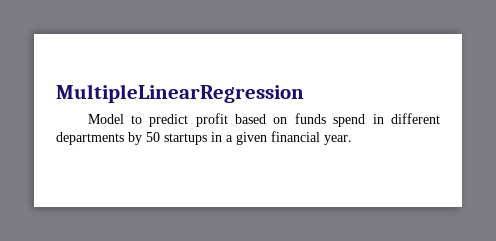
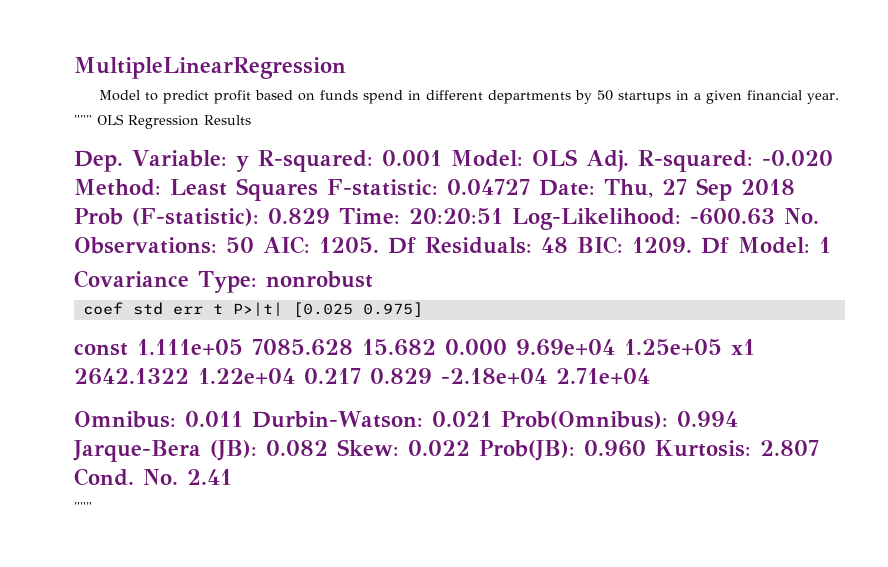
(352, 140) none -> [74,114,251,129] [74,149,833,172] [74,178,795,201] [74,208,819,230] [74,236,831,254] [74,270,373,293] [82,302,423,317] [74,339,755,356] [74,368,650,385] [74,411,738,429] [73,439,820,462] [74,468,232,486] [74,502,92,512] // """ OLS Regression Results // Dep. Variable: y R-squared: 0.001 Model: OLS Adj. R-squared: -0.020 Method: Least Squares F-statistic: 0.04727 Date: Thu, 27 Sep 2018 Prob (F-statistic): 0.829 Time: 20:20:51 Log-Likelihood: -600.63 No. Observations: 50 AIC: 1205. Df Residuals: 48 BIC: 1209. Df Model: 1 // Covariance Type: nonrobust // coef std err t P>|t| [0.025 0.975] // const 1.111e+05 7085.628 15.682 0.000 9.69e+04 1.25e+05 x1 2642.1322 1.22e+04 0.217 0.829 -2.18e+04 2.71e+04 // Omnibus: 0.011 Durbin-Watson: 0.021 Prob(Omnibus): 0.994 Jarque-Bera (JB): 0.082 Skew: 0.022 Prob(JB): 0.960 Kurtosis: 2.807 Cond. No. 2.41 // """

